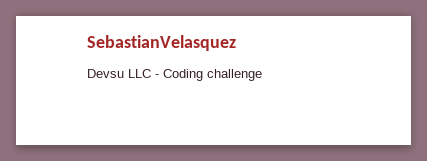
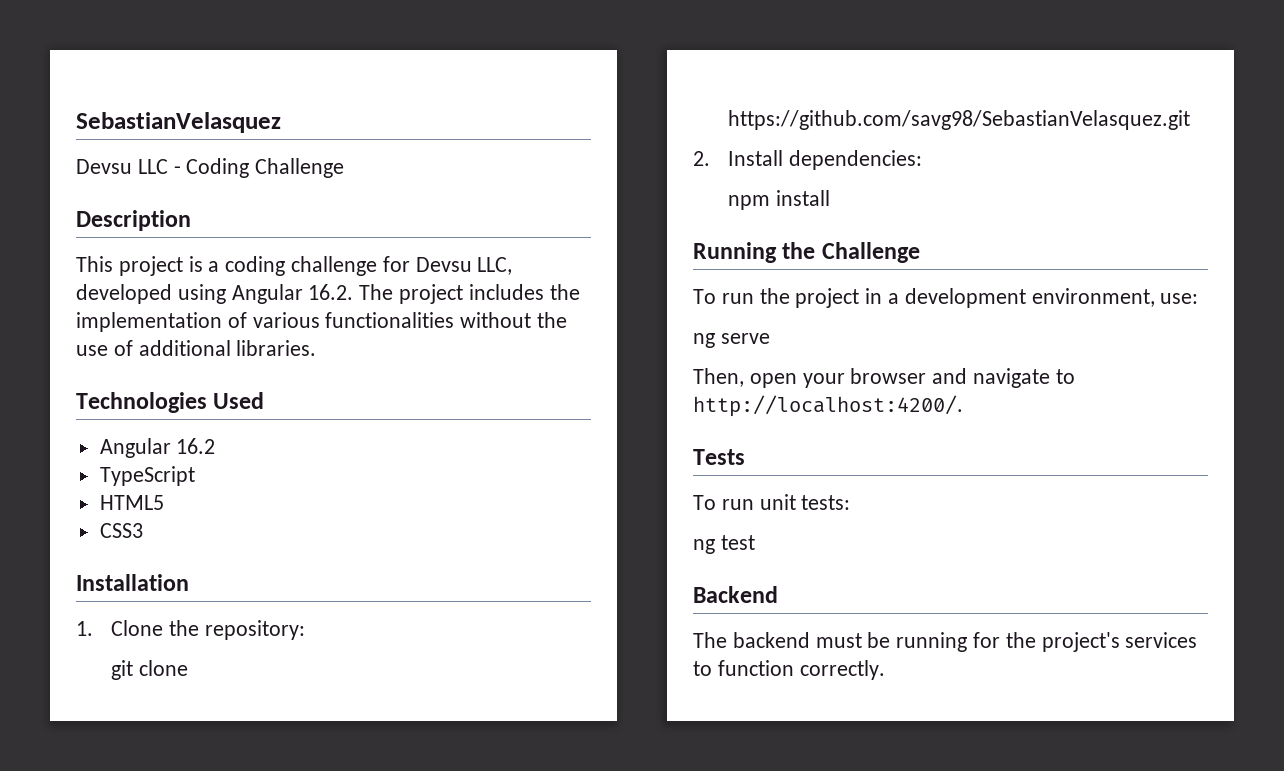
[207,69,262,81] challenge -> [255,158,345,178] [76,210,191,231] [76,256,513,276] [76,284,580,304] [76,312,568,332] [76,340,317,356] [76,392,265,413] [99,438,216,458] [99,466,195,486] [99,495,164,510] [99,523,143,538] [76,574,189,591] [76,620,305,640] [111,660,188,680] [728,110,1191,130] [693,150,922,170] [728,190,830,210] [693,242,920,263] [693,288,1199,308] [693,333,770,348] [693,368,1075,388] [693,395,963,417] [693,449,745,465] [693,494,851,510] [693,535,755,554] [693,586,778,603] [693,632,1198,652] [693,660,885,680] Challenge // Description // This project is a coding challenge for Devsu LLC, developed using Angular 16.2. The project includes the implementation of various functionalities without the use of additional libraries. // Technologies Used // Angular 16.2 // TypeScript // HTML5 // CSS3 // Installation // 1. Clone the repository: // git clone https://github.com/savg98/SebastianVelasquez.git // 2. Install dependencies: // npm install // Running the Challenge // To run the project in a development environment, use: // ng serve // Then, open your browser and navigate to http://localhost:4200/. // Tests // To run unit tests: // ng test // Backend // The backend must be running for the project's services to function correctly.

